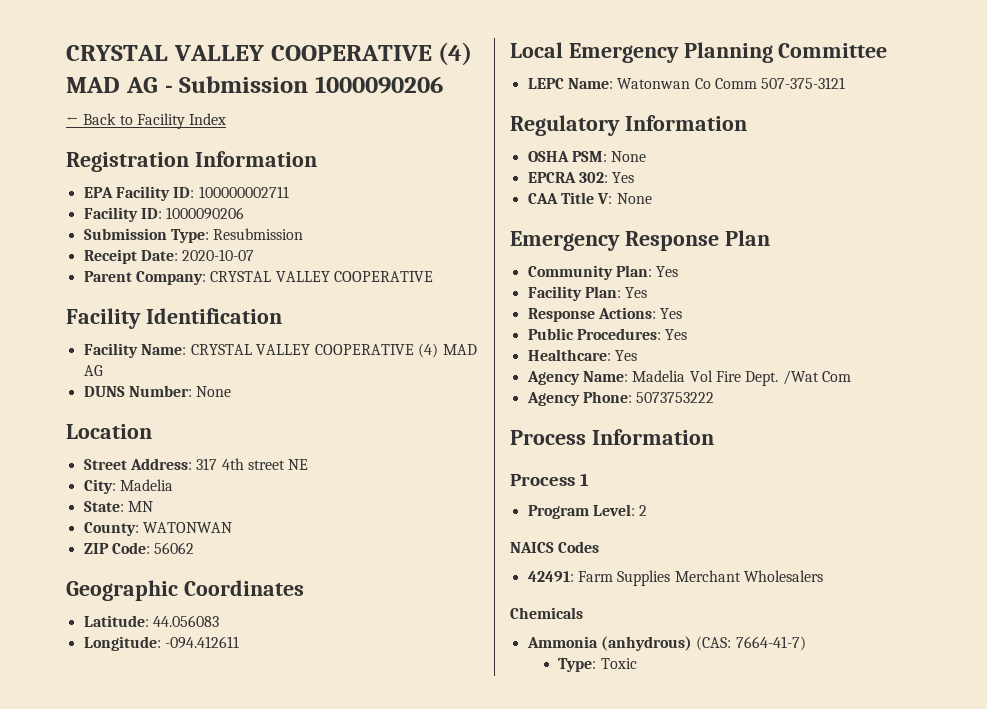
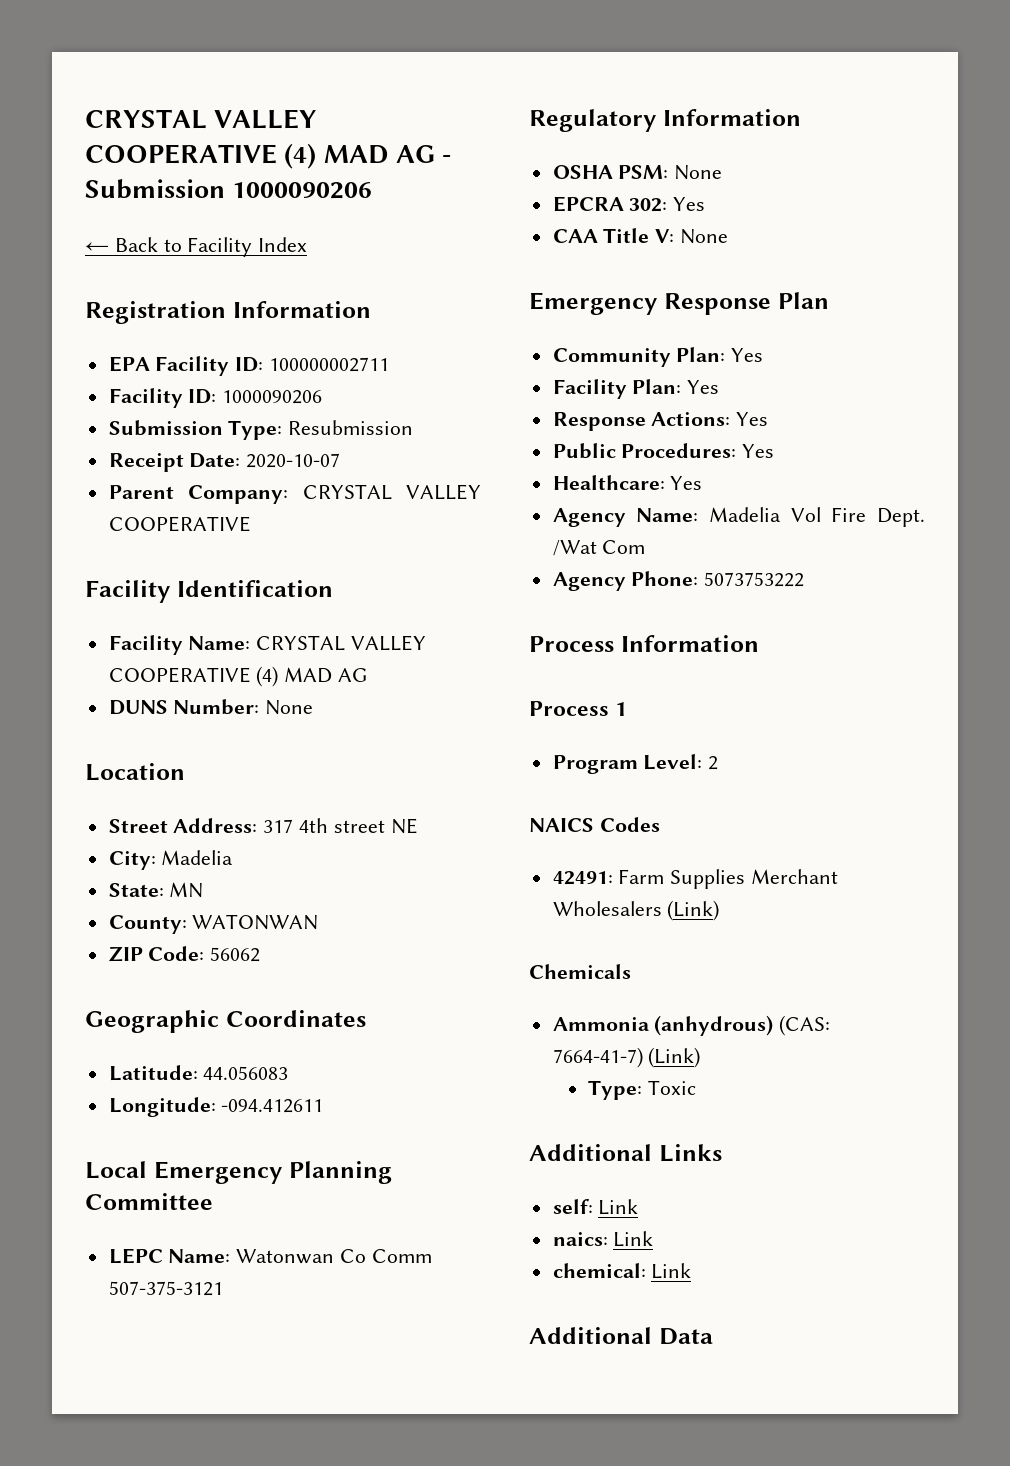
(823, 576) none -> [667,900,720,921] (Link)
(806, 643) none -> [648,1047,701,1068] (Link)
(637, 663) none -> [529,1144,722,1162] [552,1199,639,1215] [552,1231,654,1247] [552,1263,692,1279] [529,1327,713,1345] // Additional Links // self: Link // naics: Link // chemical: Link // Additional Data

